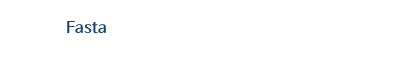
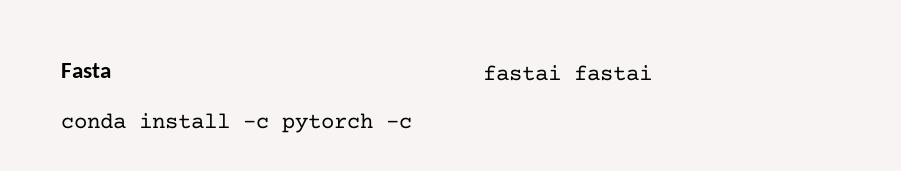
(107, 27) none -> [61,113,412,133] [483,65,652,81] // conda install -c pytorch -c fastai fastai

